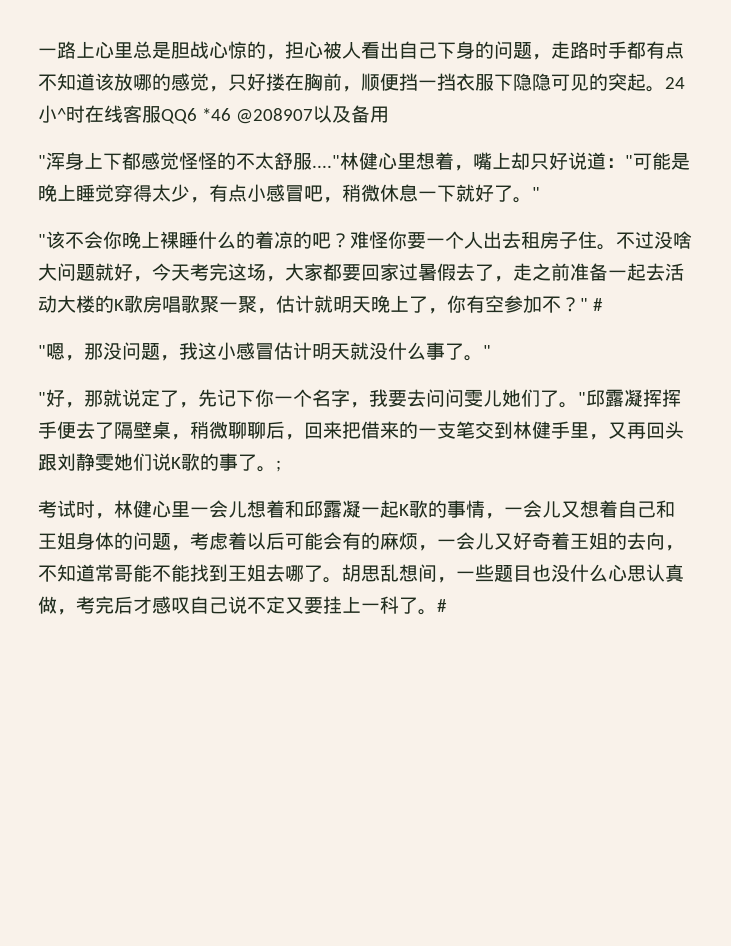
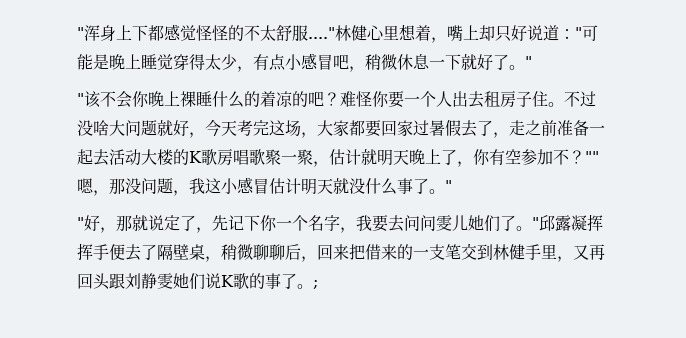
[38,41,684,60] [38,73,685,92] [38,105,389,124] 一路上心里总是胆战心惊的，担心被人看出自己下身的问题，走路时手都有点不知道该放哪的感觉，只好搂在胸前，顺便挡一挡衣服下隐隐可见的突起。24小^时在线客服QQ6 *46 @208907以及备用 // -> (77, 33) none
[580,298,603,311] [38,345,46,358] " # // " -> [585,151,599,163] ""
[38,500,675,519] [38,532,684,551] [38,564,684,583] [38,596,447,615] // 考试时，林健心里一会儿想着和邱露凝一起K歌的事情，一会儿又想着自己和王姐身体的问题，考虑着以后可能会有的麻烦，一会儿又好奇着王姐的去向，不知道常哥能不能找到王姐去哪了。胡思乱想间，一些题目也没什么心思认真做，考完后才感叹自己说不定又要挂上一科了。# -> (318, 284) none

